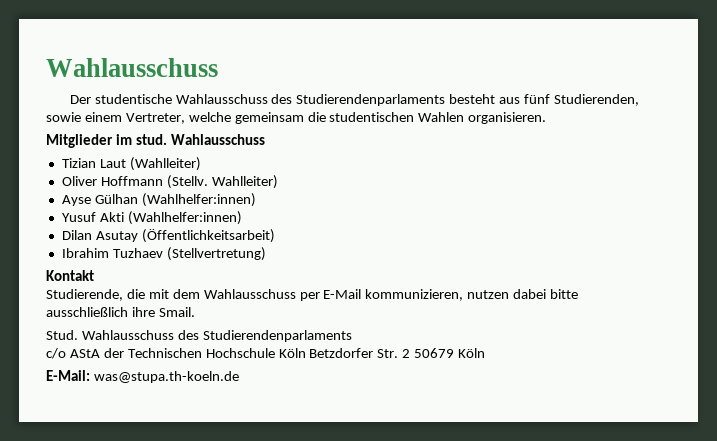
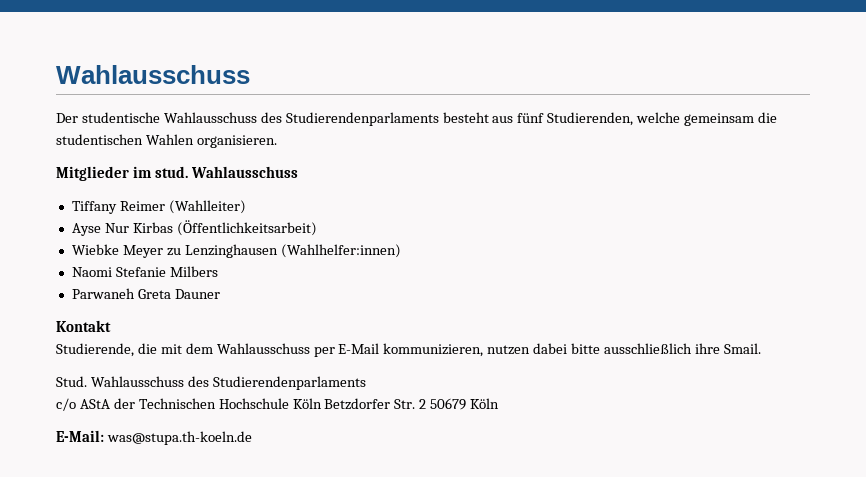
[46,112,185,124] sowie einem Vertreter, -> (634, 119) none
[61,158,126,168] Tizian Laut -> [71,201,165,214] Tiffany Reimer
[61,175,278,189] [61,193,256,207] [61,211,242,225] [61,229,275,243] [61,247,266,261] Oliver Hoffmann (Stellv. Wahlleiter) // Ayse Gülhan (Wahlhelfer:innen) // Yusuf Akti (Wahlhelfer:innen) // Dilan Asutay (Öffentlichkeitsarbeit) // Ibrahim Tuzhaev (Stellvertretung) -> [71,220,317,236] [71,244,401,258] [71,266,218,277] [71,288,220,299] Ayse Nur Kirbas (Öffentlichkeitsarbeit) // Wiebke Meyer zu Lenzinghausen (Wahlhelfer:innen) // Naomi Stefanie Milbers // Parwaneh Greta Dauner

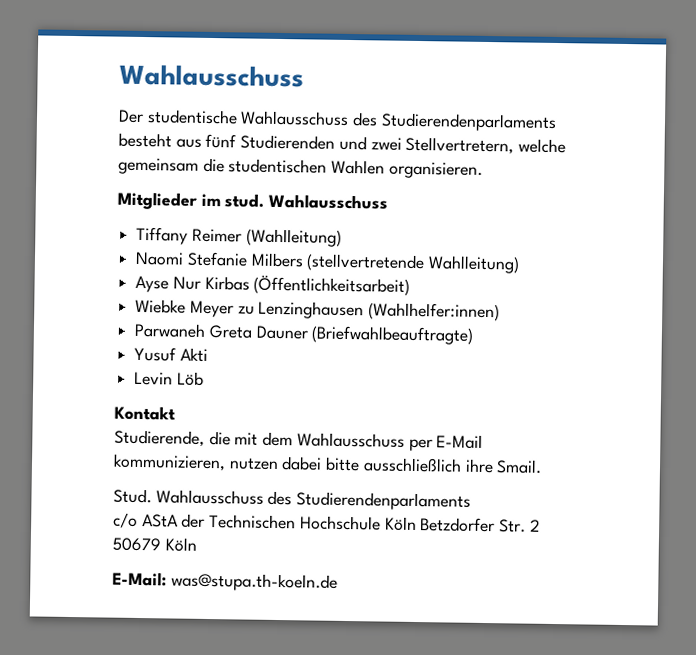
[547,112,634,126] Studierenden, -> [240,134,515,155] Studierenden und zwei Stellvertretern,
[168,200,246,214] (Wahlleiter) -> [245,228,342,247] [135,251,521,274] (Wahlleitung) // Naomi Stefanie Milbers (stellvertretende Wahlleitung)
[71,266,218,277] // Naomi Stefanie Milbers -> (501, 312) none
(220, 294) none -> [311,325,475,345] [134,346,208,362] [134,371,204,386] (Briefwahlbeauftragte) // Yusuf Akti // Levin Löb

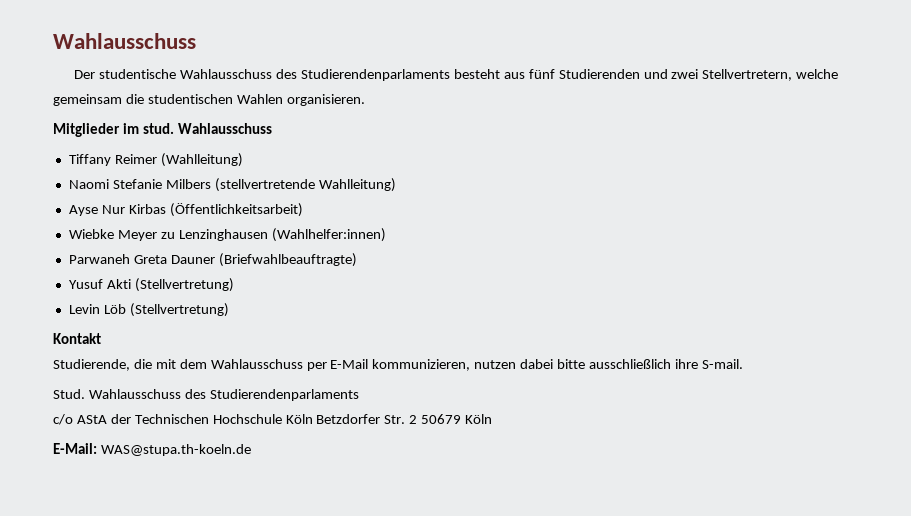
(208, 354) none -> [134,278,234,292] (Stellvertretung)
(204, 378) none -> [129,303,229,317] (Stellvertretung)
[496,459,543,474] Smail. -> [701,359,743,369] S-mail.
[170,572,338,592] was@stupa.th-koeln.de -> [100,444,251,456] WAS@stupa.th-koeln.de

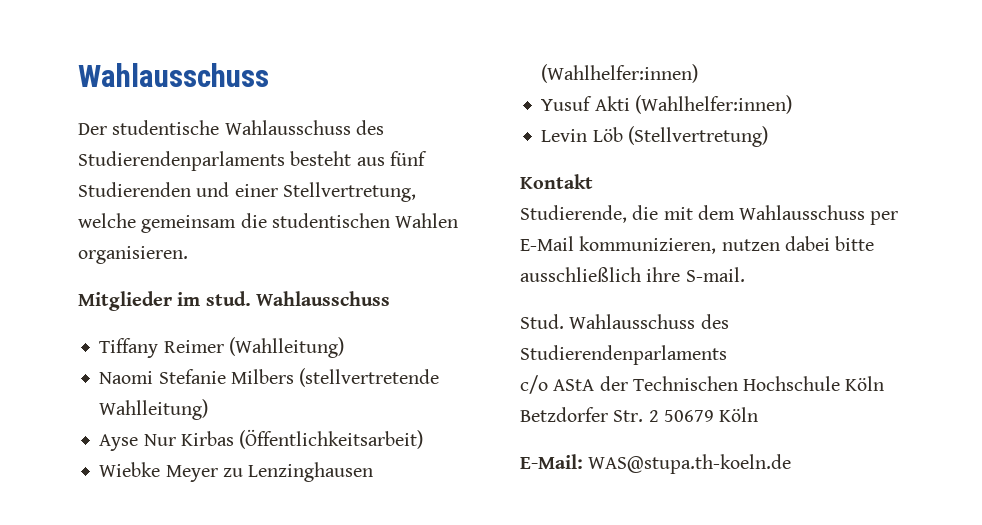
[671,69,793,81] zwei Stellvertretern, -> [234,182,416,202] einer Stellvertretung,
[68,253,357,267] // Parwaneh Greta Dauner (Briefwahlbeauftragte) -> (699, 73) none
[134,278,234,292] (Stellvertretung) -> [634,95,792,114] (Wahlhelfer:innen)

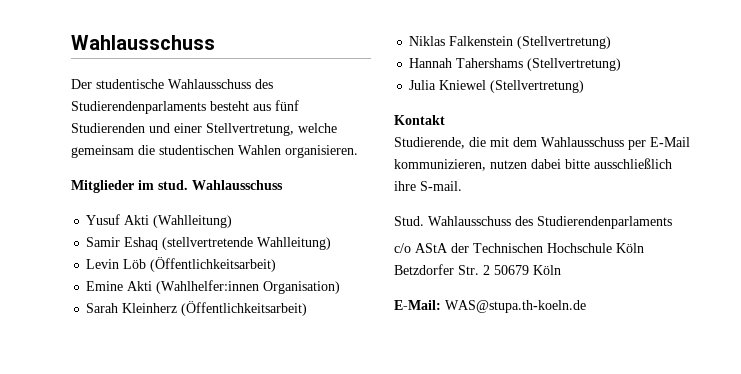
[99,338,224,358] Tiffany Reimer -> [86,214,150,225] Yusuf Akti
[99,369,294,384] Naomi Stefanie Milbers -> [86,237,159,250] Samir Eshaq
[99,429,424,451] [99,462,374,482] [541,64,699,83] [541,95,792,114] [541,127,623,142] Ayse Nur Kirbas (Öffentlichkeitsarbeit) // Wiebke Meyer zu Lenzinghausen (Wahlhelfer:innen) // Yusuf Akti (Wahlhelfer:innen) // Levin Löb -> [86,257,277,272] [86,280,341,294] [86,301,308,316] [409,36,612,49] [409,58,622,71] [409,80,487,90] Levin Löb (Öffentlichkeitsarbeit) // Emine Akti (Wahlhelfer:innen Organisation) // Sarah Kleinherz (Öffentlichkeitsarbeit) // Niklas Falkenstein (Stellvertretung) // Hannah Tahershams (Stellvertretung) // Julia Kniewel

